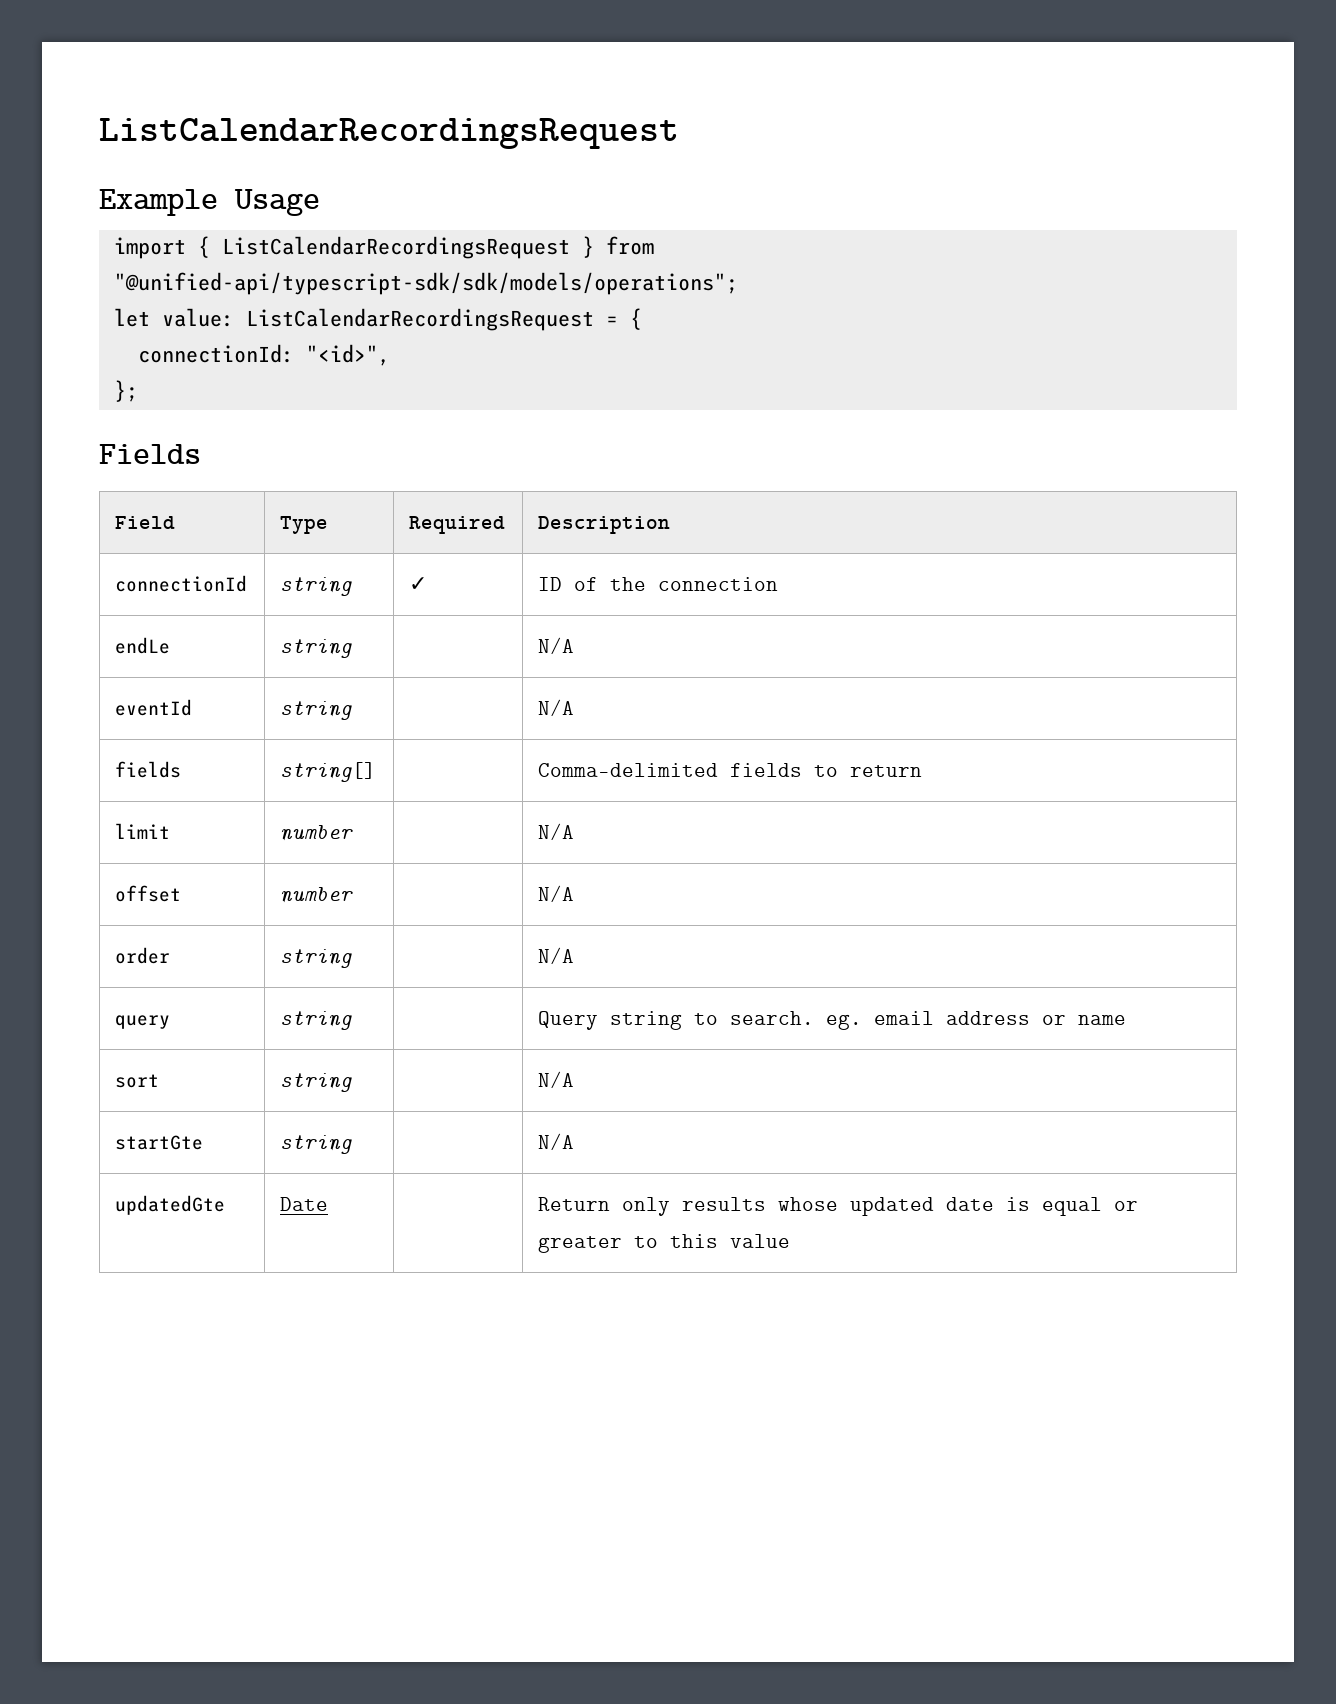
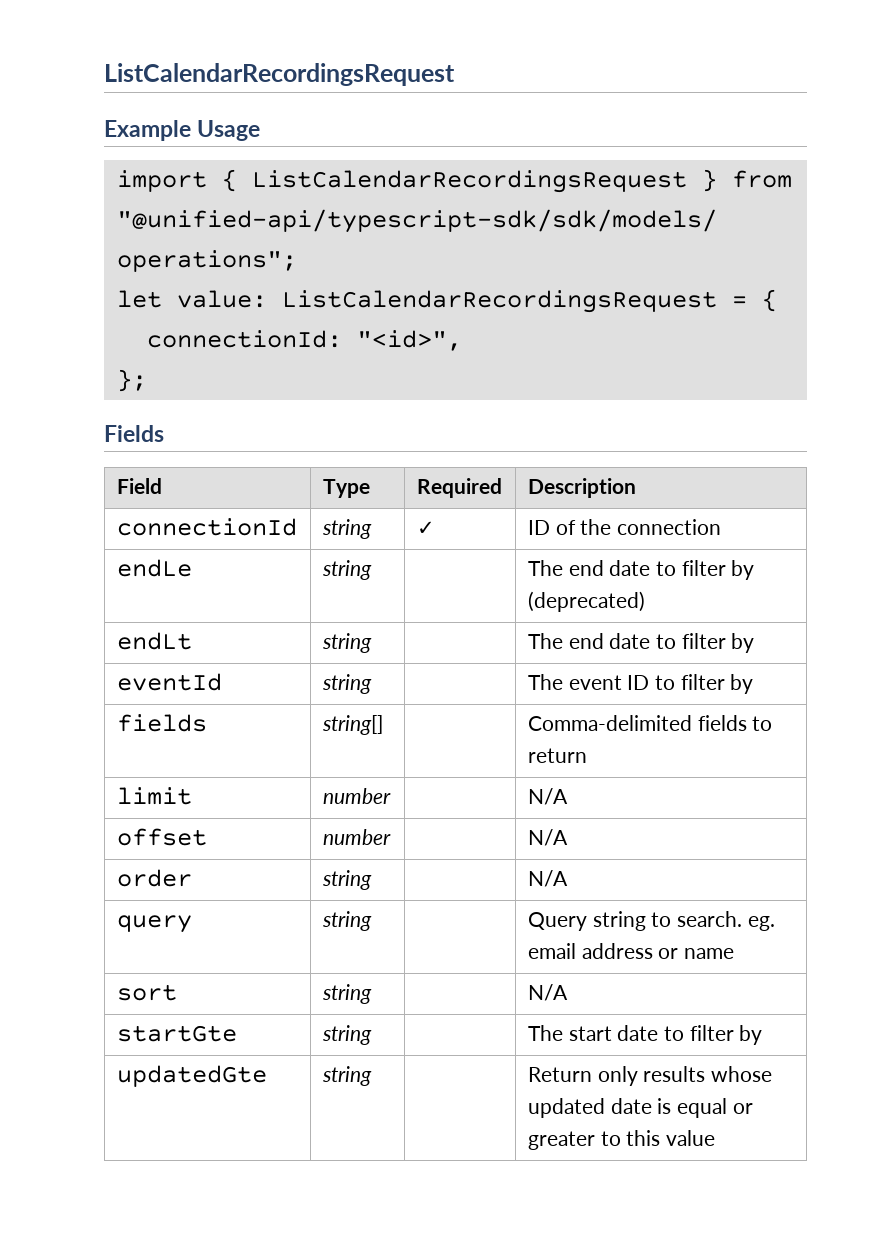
[538,637,575,654] [115,699,193,716] [280,701,353,720] [538,699,575,716] N/A // eventId | string | | N/A -> [527,560,755,580] [527,591,645,612] [116,632,192,650] [321,633,372,653] [527,633,755,653] [116,673,222,691] [321,674,372,694] [527,674,754,694] The end date to filter by (deprecated) // endLt | string | | The end date to filter by // eventId | string | | The event ID to filter by
[538,1133,575,1150] N/A -> [527,1025,763,1045] The start date to filter by
[280,1197,329,1211] Date -> [321,1066,372,1086] string

